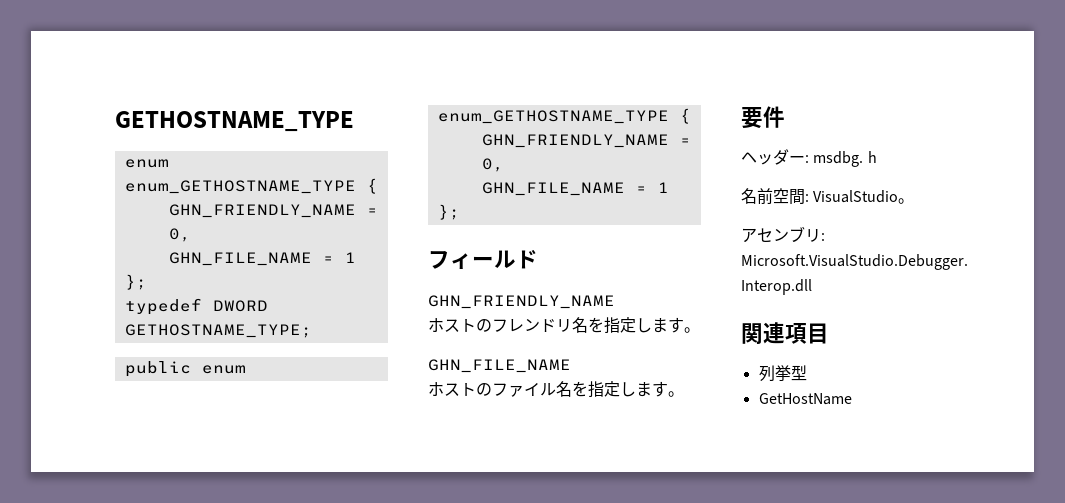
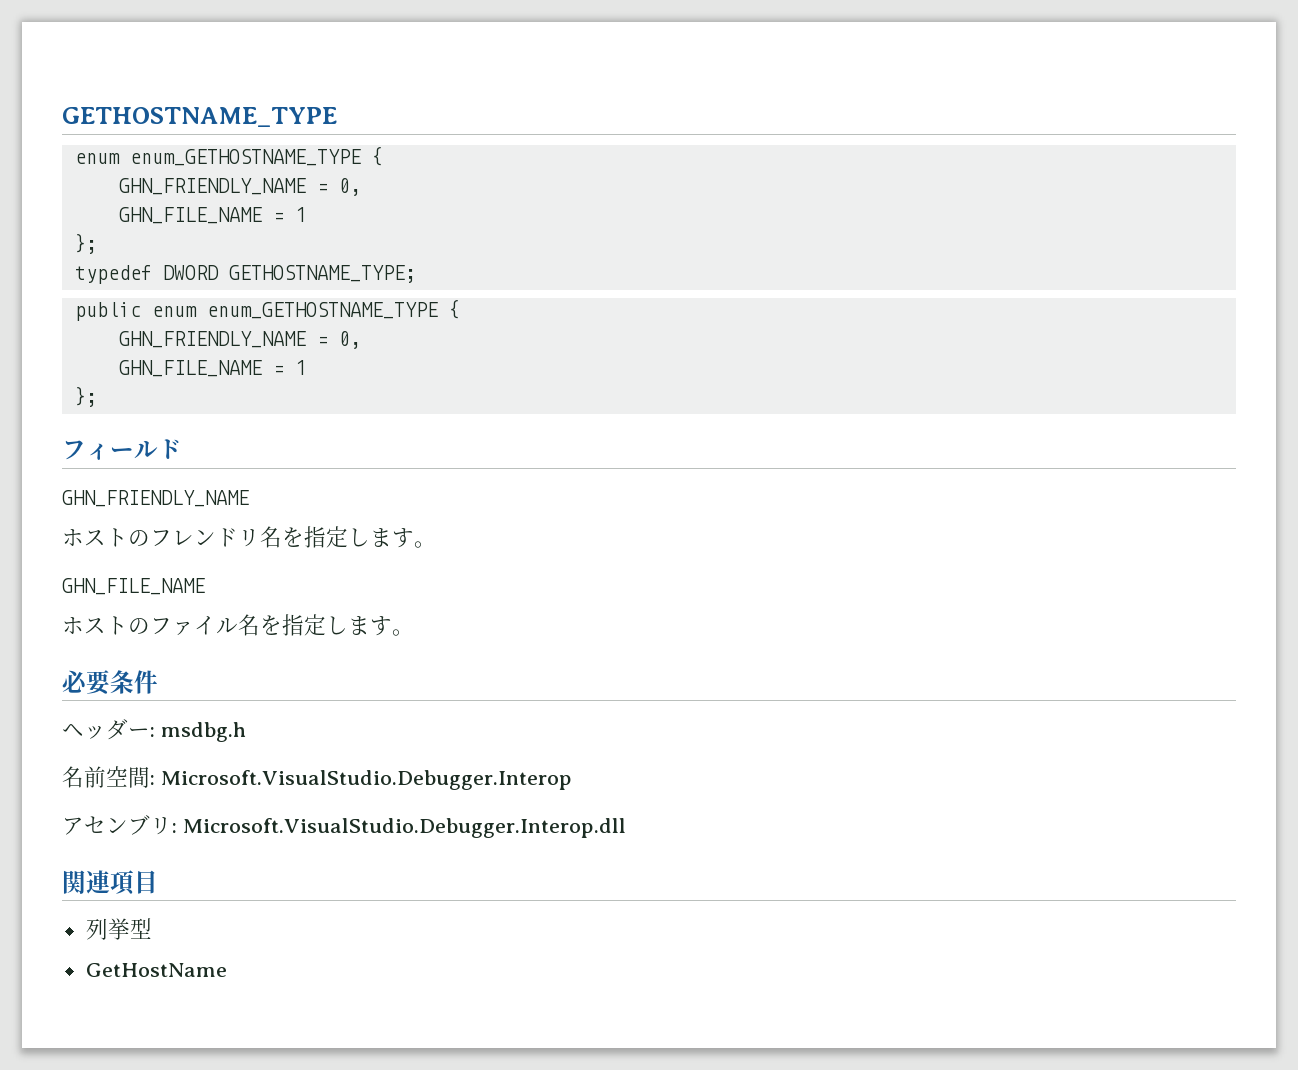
[741,107,763,129] 要 -> [62,670,134,695] 必要条
[813,151,877,167] msdbg. h -> [160,722,246,742] msdbg.h
[813,190,915,204] VisualStudio。 -> [160,770,572,790] Microsoft.VisualStudio.Debugger.Interop

